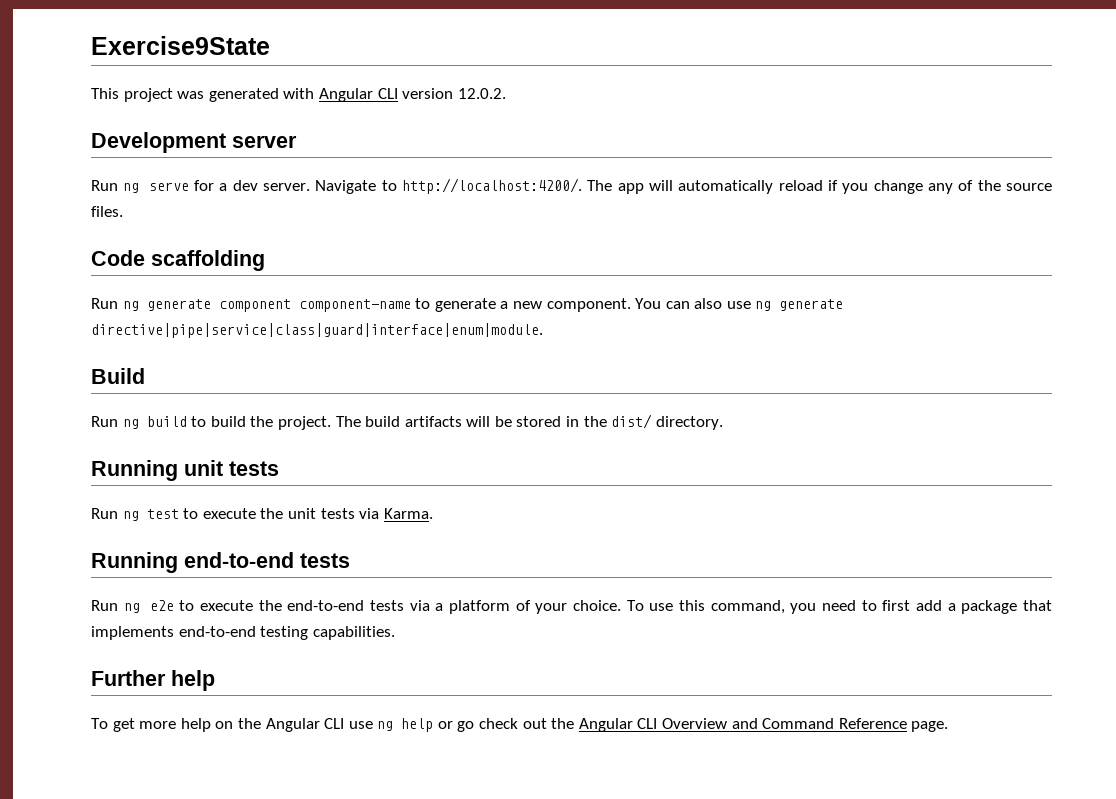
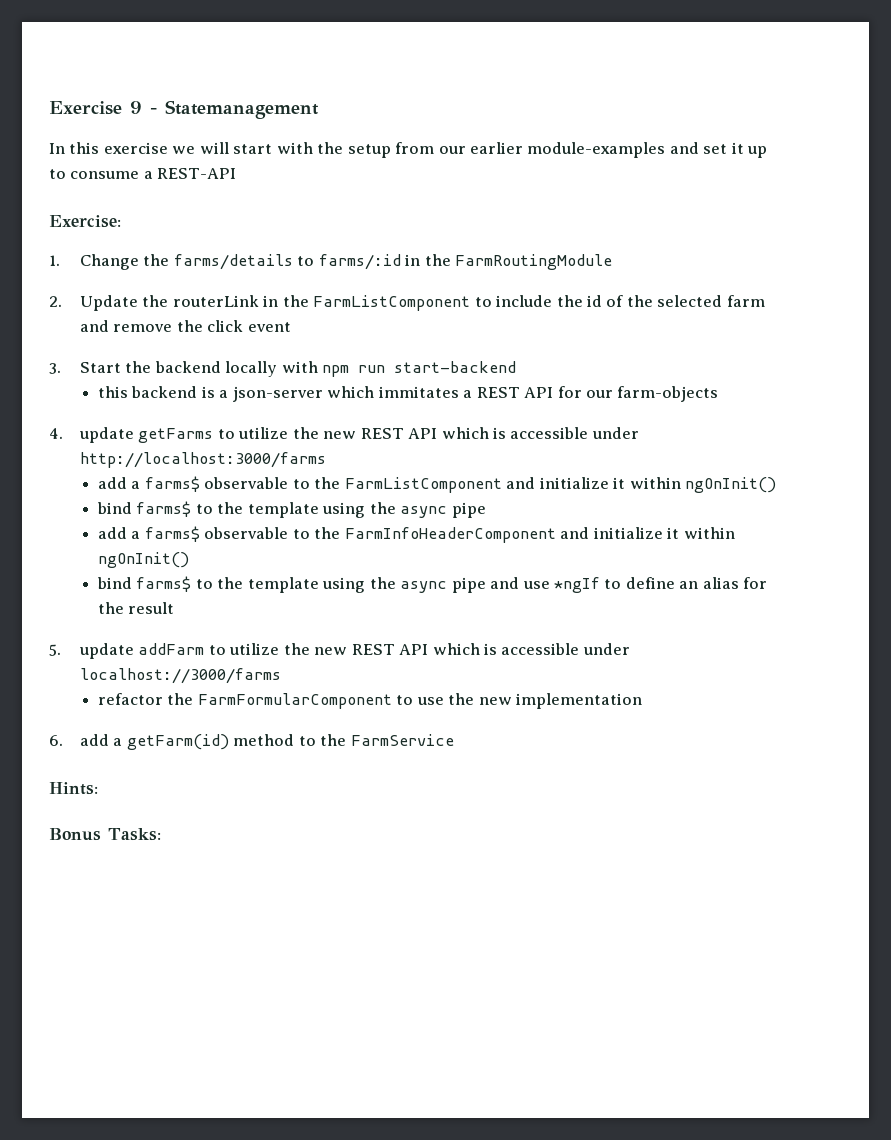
[91,36,270,55] [91,88,506,102] [91,132,297,153] [91,178,1052,194] [91,206,123,217] [91,250,265,271] [91,298,844,312] [91,323,543,338] [91,368,145,384] [91,414,723,430] [91,460,279,481] [91,508,433,521] [91,552,350,573] [91,600,1052,614] [91,626,395,640] [91,670,215,691] [91,718,949,732] Exercise9State // This project was generated with Angular CLI version 12.0.2. // Development server // Run ng serve for a dev server. Navigate to http://localhost:4200/. The app will automatically reload if you change any of the source files. // Code scaffolding // Run ng generate component component-name to generate a new component. You can also use ng generate directive|pipe|service|class|guard|interface|enum|module. // Build // Run ng build to build the project. The build artifacts will be stored in the dist/ directory. // Running unit tests // Run ng test to execute the unit tests via Karma. // Running end-to-end tests // Run ng e2e to execute the end-to-end tests via a platform of your choice. To use this command, you need to first add a package that implements end-to-end testing capabilities. // Further help // To get more help on the Angular CLI use ng help or go check out the Angular CLI Overview and Command Reference page. -> [49,100,319,119] [49,142,768,158] [49,168,237,179] [49,215,121,228] [49,254,613,270] [49,295,765,311] [79,320,291,332] [49,361,517,377] [98,386,719,402] [49,427,639,443] [79,452,326,468] [98,476,777,493] [97,501,486,518] [98,526,735,543] [98,552,190,568] [97,576,768,593] [98,602,175,614] [49,643,630,659] [79,668,281,684] [98,693,643,709] [49,734,454,750] [49,782,98,795] [49,828,161,841] Exercise 9 - Statemanagement // In this exercise we will start with the setup from our earlier module-examples and set it up to consume a REST-API // Exercise: // 1. Change the farms/details to farms/:id in the FarmRoutingModule // 2. Update the routerLink in the FarmListComponent to include the id of the selected farm and remove the click event // 3. Start the backend locally with npm run start-backend // this backend is a json-server which immitates a REST API for our farm-objects // 4. update getFarms to utilize the new REST API which is accessible under http://localhost:3000/farms // add a farms$ observable to the FarmListComponent and initialize it within ngOnInit() // bind farms$ to the template using the async pipe // add a farms$ observable to the FarmInfoHeaderComponent and initialize it within ngOnInit() // bind farms$ to the template using the async pipe and use *ngIf to define an alias for the result // 5. update addFarm to utilize the new REST API which is accessible under localhost://3000/farms // refactor the FarmFormularComponent to use the new implementation // 6. add a getFarm(id) method to the FarmService // Hints: // Bonus Tasks:

